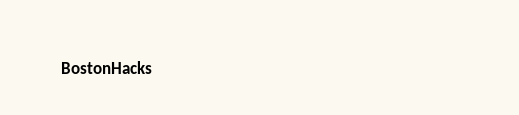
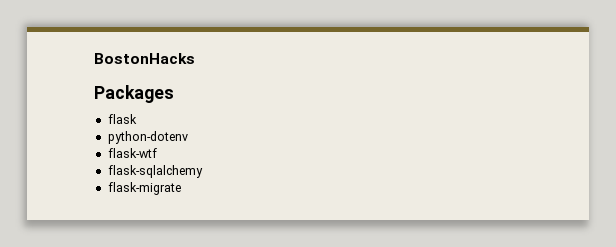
(152, 67) none -> [94,85,174,103] [107,114,137,124] [107,131,188,144] [107,148,157,158] [107,165,203,178] [107,182,181,195] // Packages // flask // python-dotenv // flask-wtf // flask-sqlalchemy // flask-migrate

